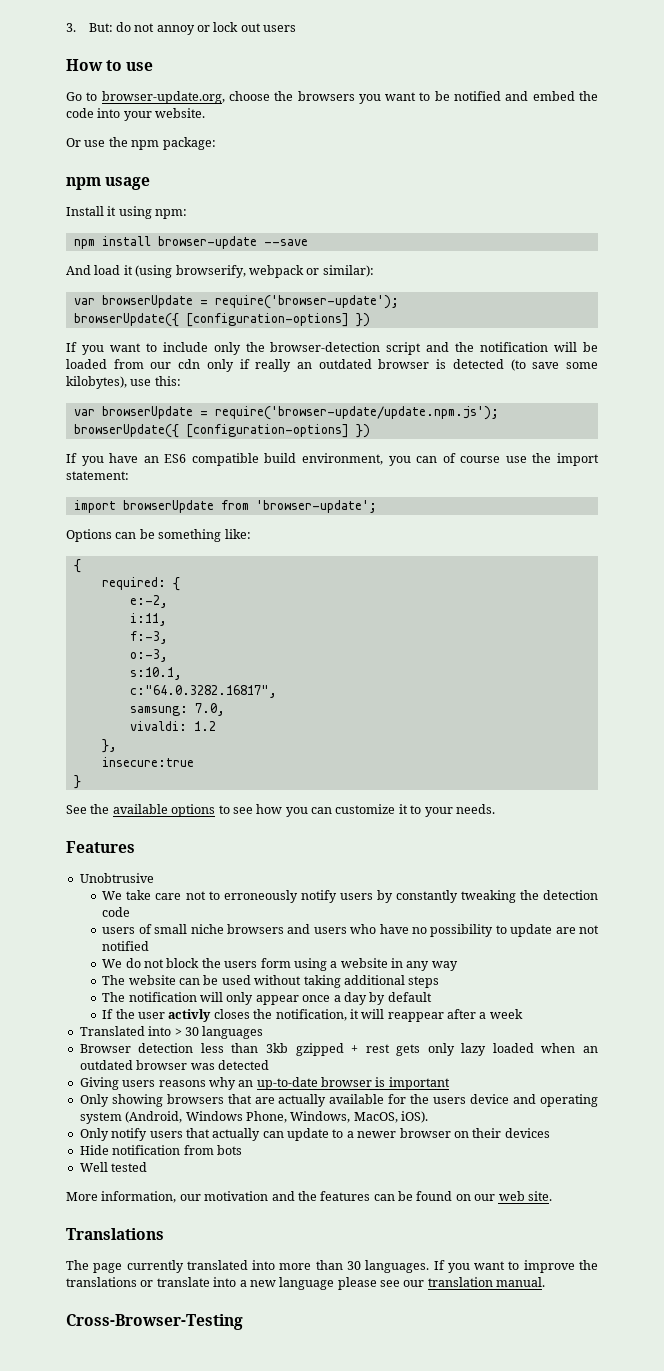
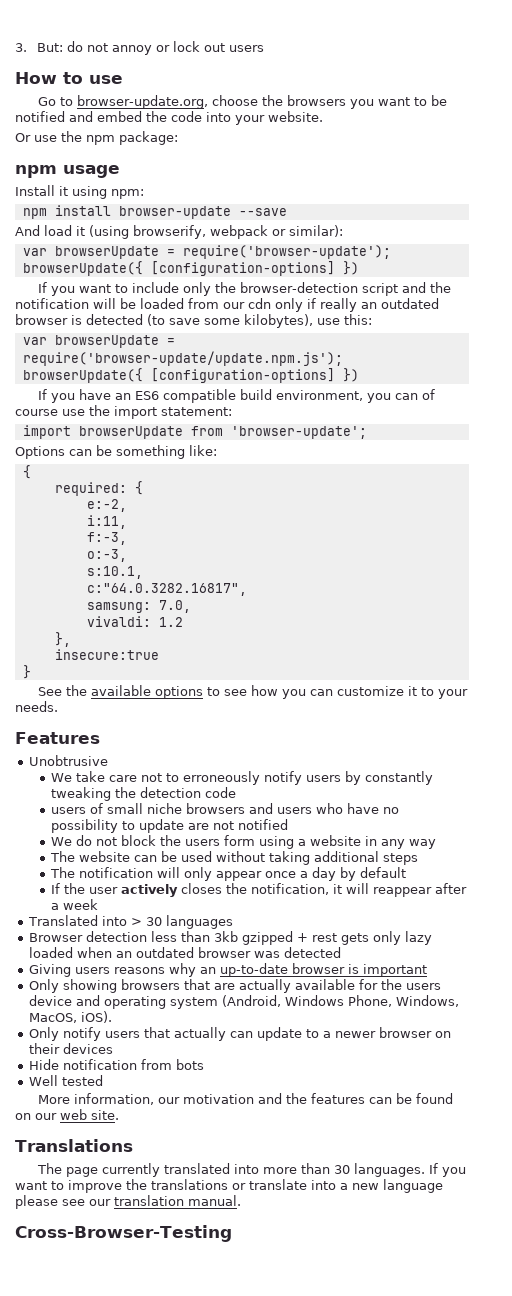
[168,1009,212,1022] activly -> [120,884,178,897] actively

